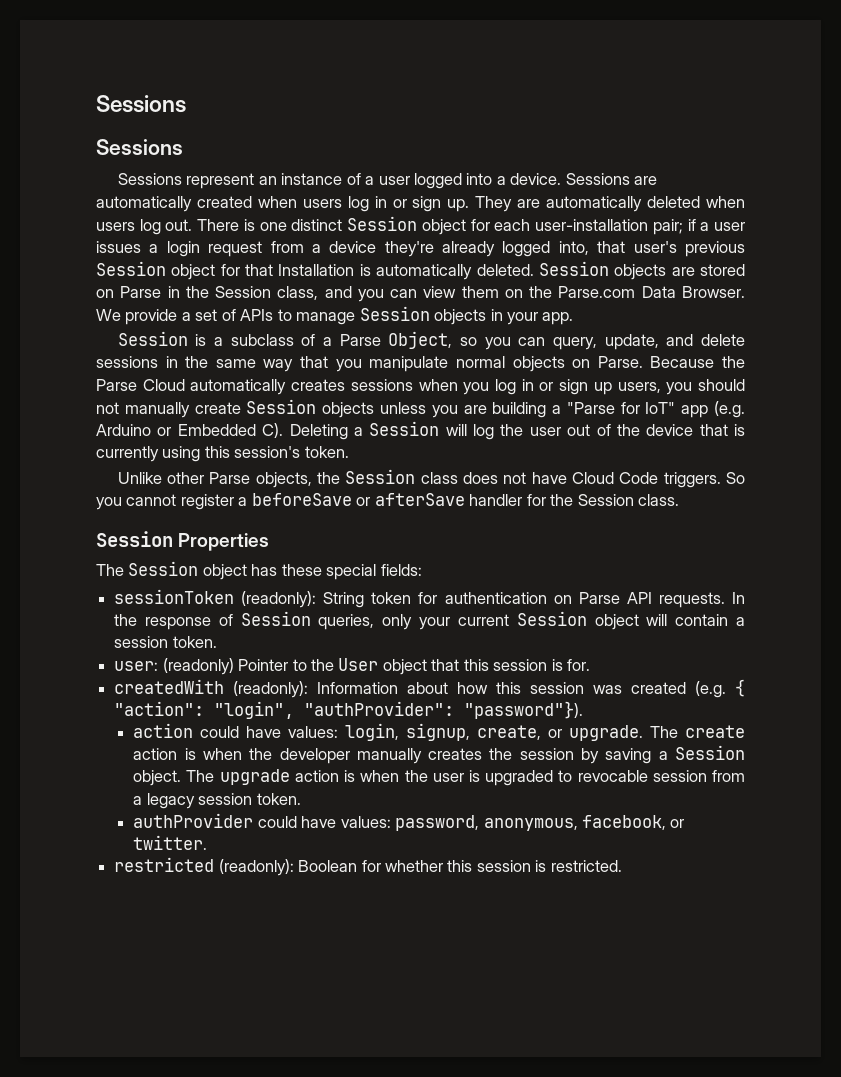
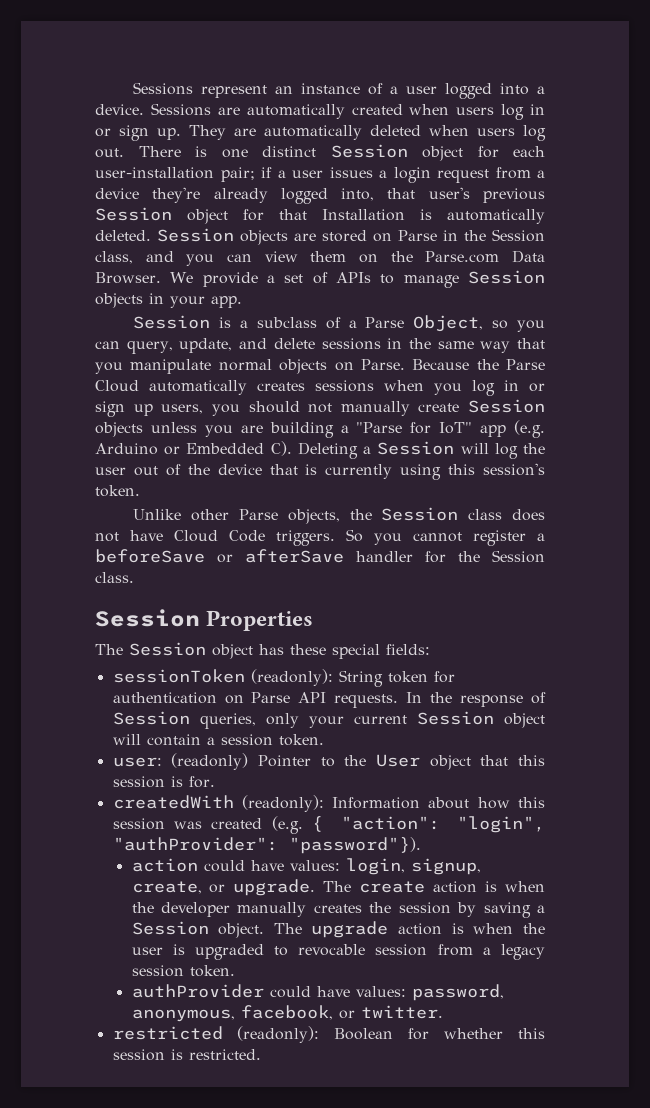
[96,95,186,113] [96,139,183,155] [117,173,182,185] Sessions // Sessions // Sessions -> [133,82,194,95] Sessions

